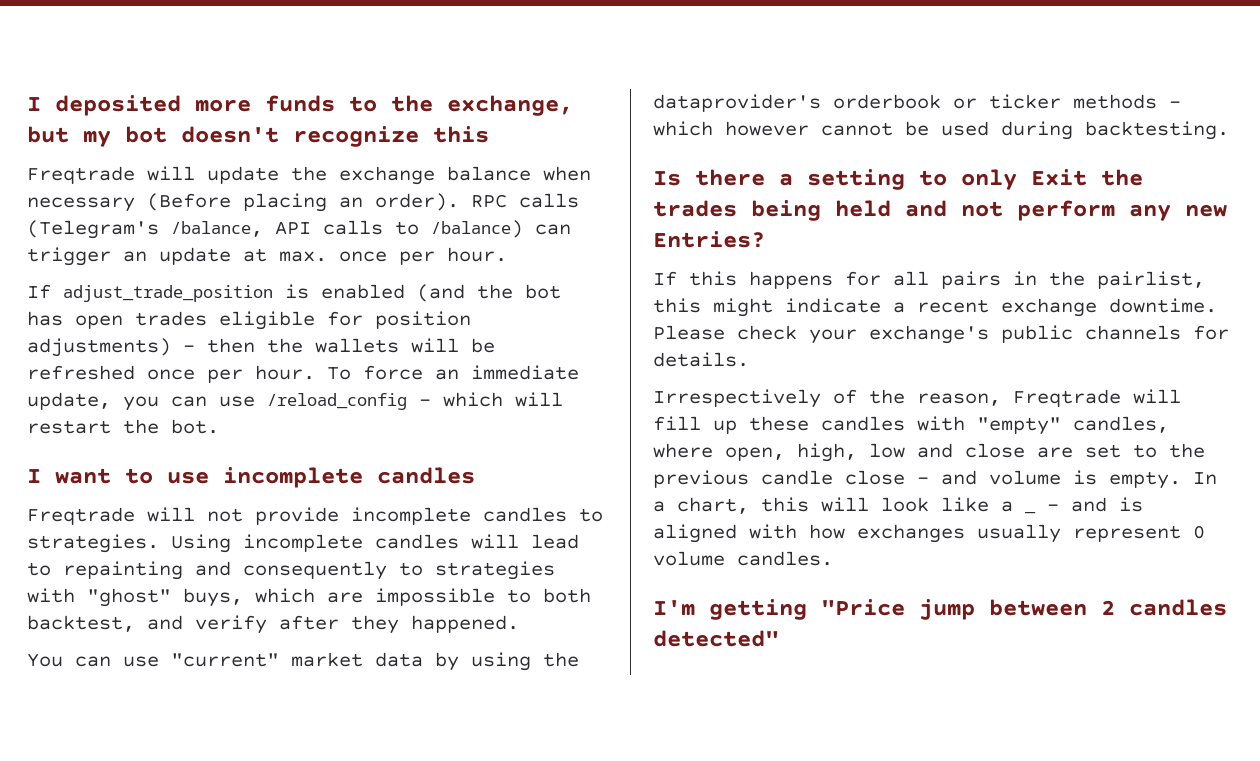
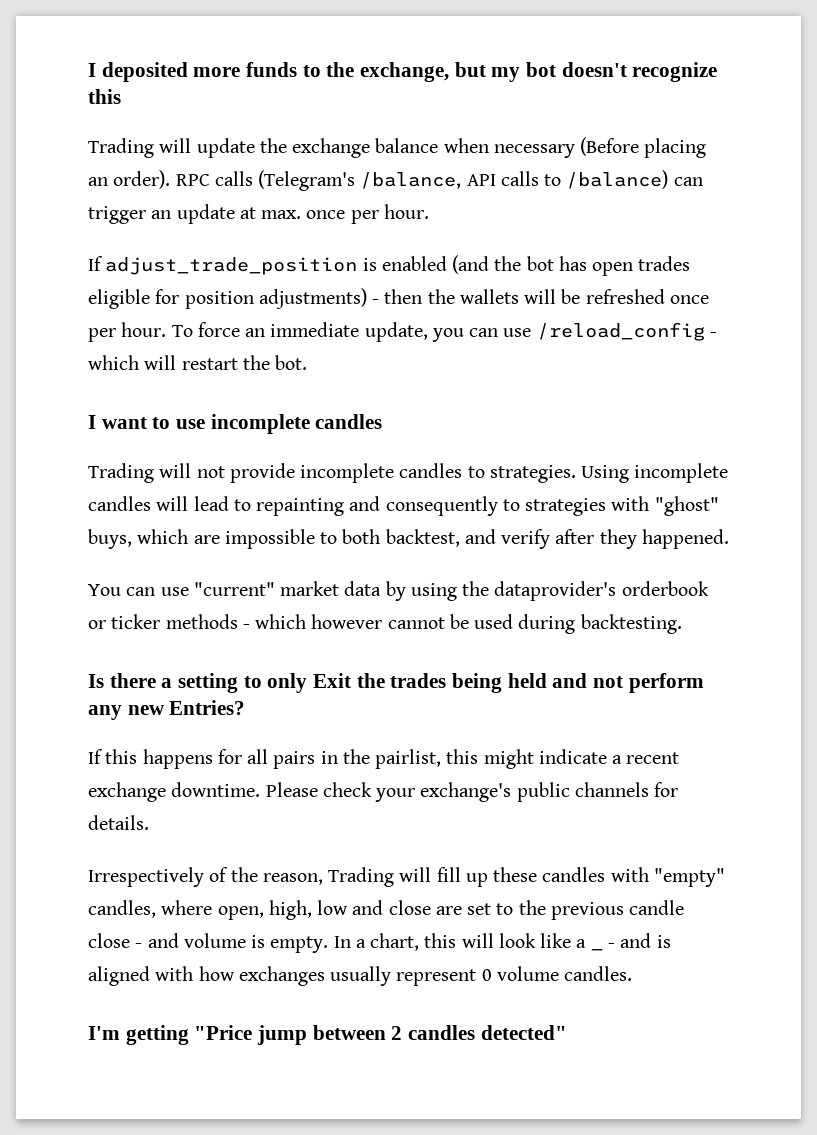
[27,166,135,184] Freqtrade -> [88,138,154,158] Trading
[27,507,135,525] Freqtrade -> [88,463,154,483] Trading
[1013,389,1121,407] Freqtrade -> [328,867,395,887] Trading

